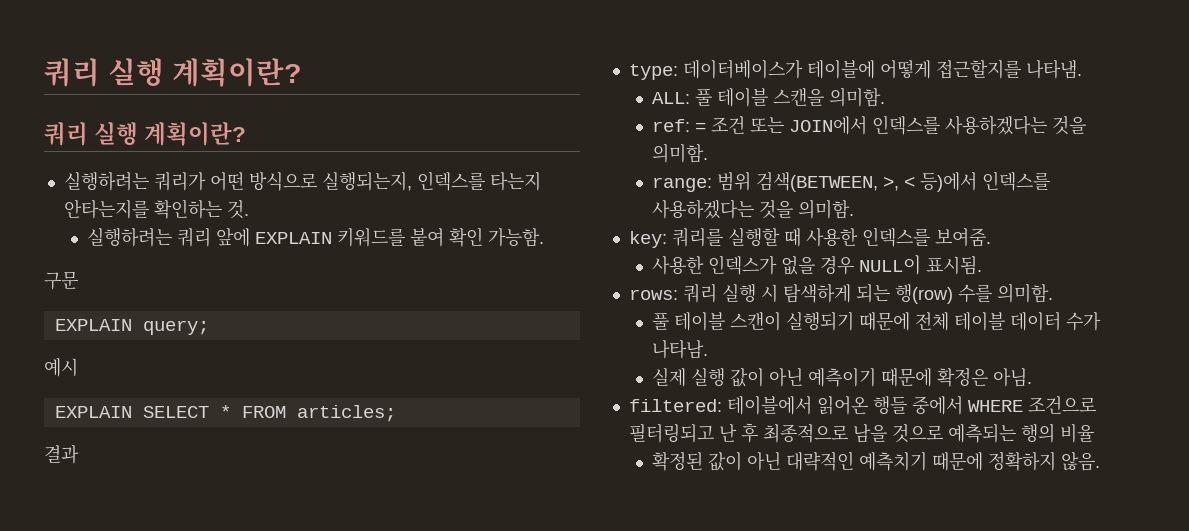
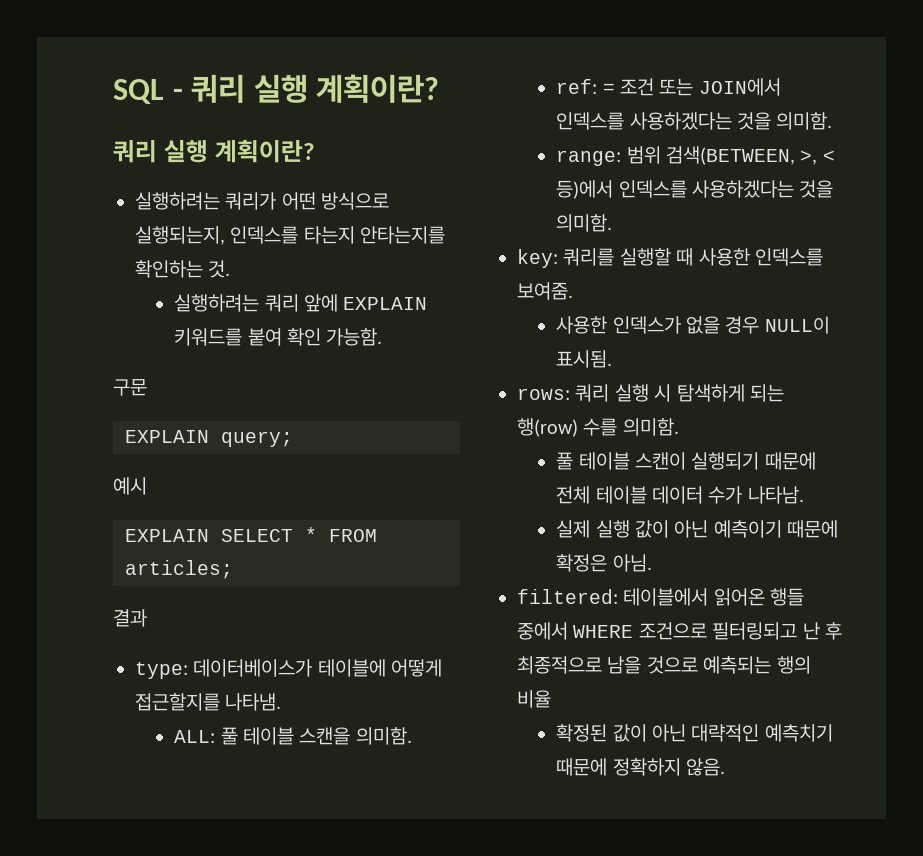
(44, 72) none -> [113,79,183,104] SQL -

